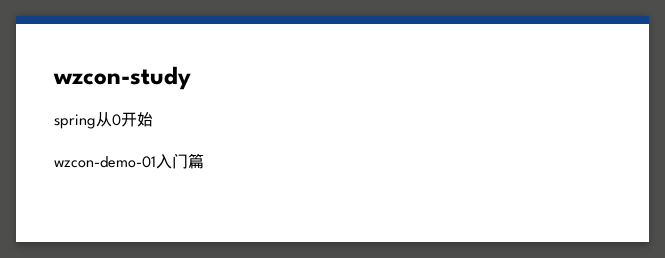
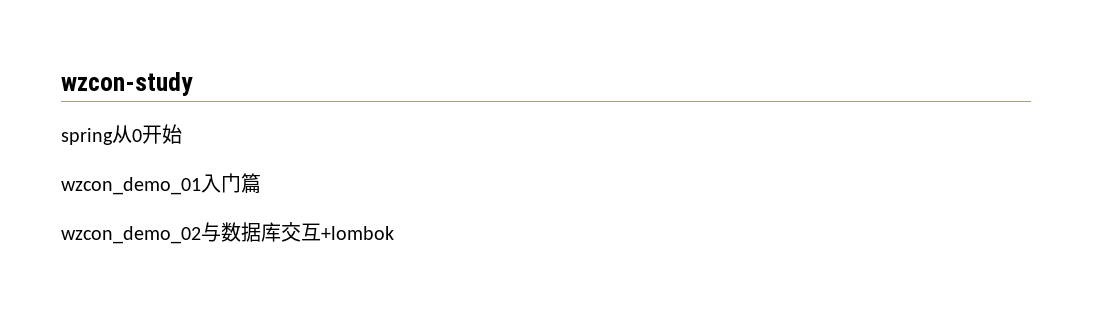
[54,156,156,168] wzcon-demo-01 -> [61,177,201,195] wzcon_demo_01
(204, 161) none -> [61,222,394,244] // wzcon_demo_02与数据库交互+lombok

